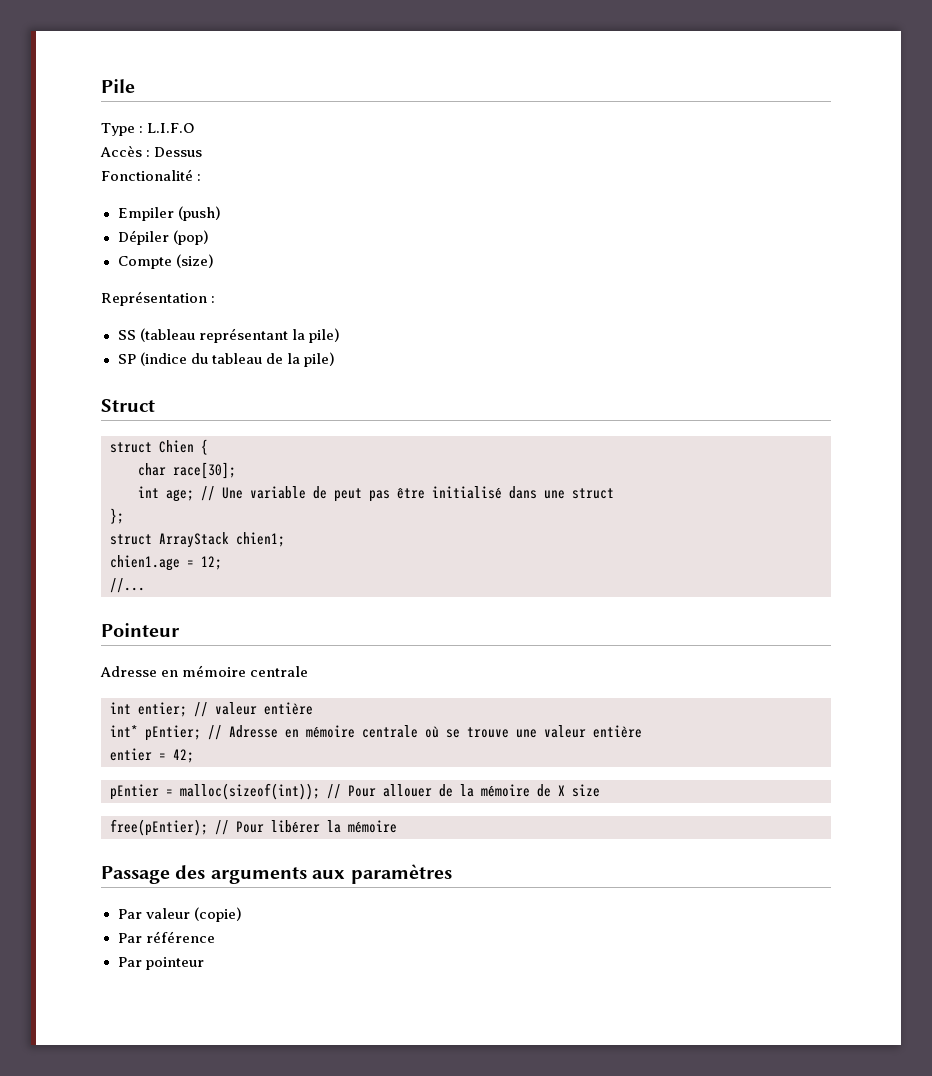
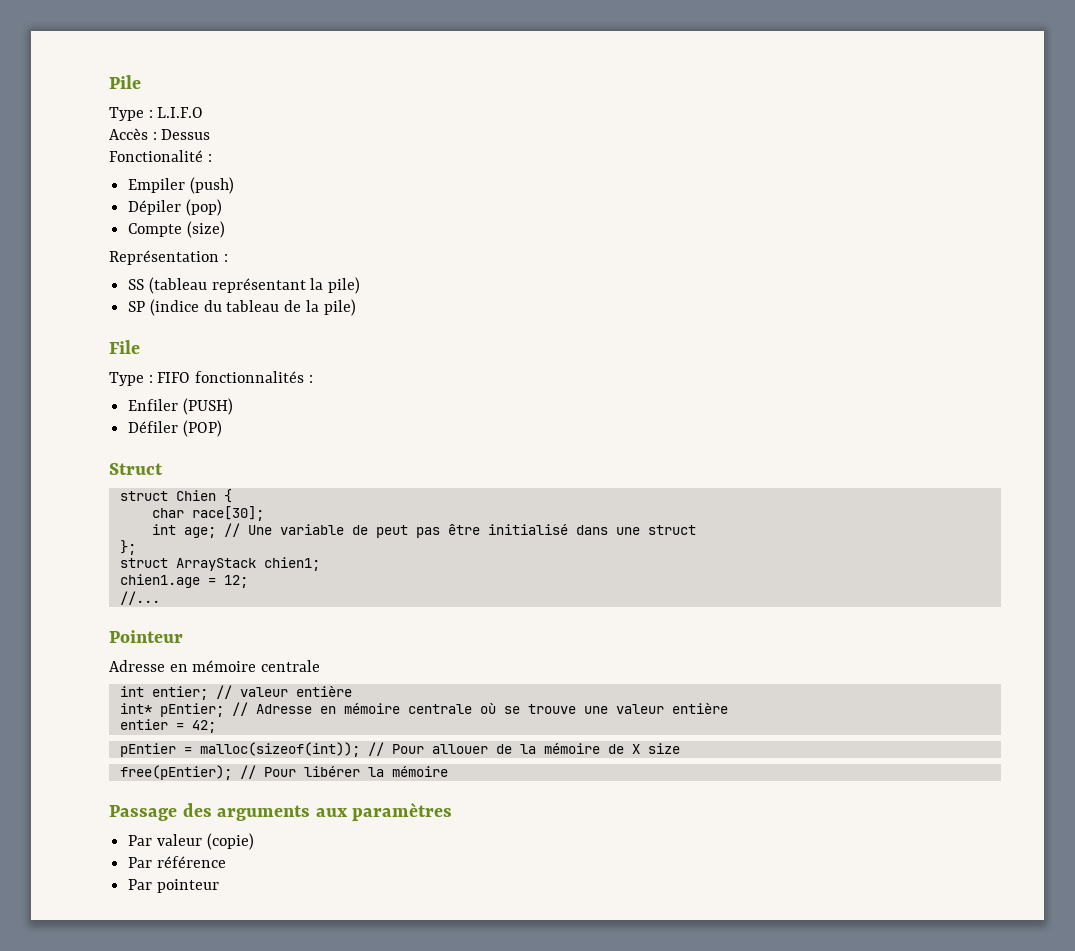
(335, 359) none -> [109,340,140,354] [109,371,313,386] [128,398,233,415] [128,420,222,437] // File // Type : FIFO fonctionnalités : // Enfiler (PUSH) // Défiler (POP)

